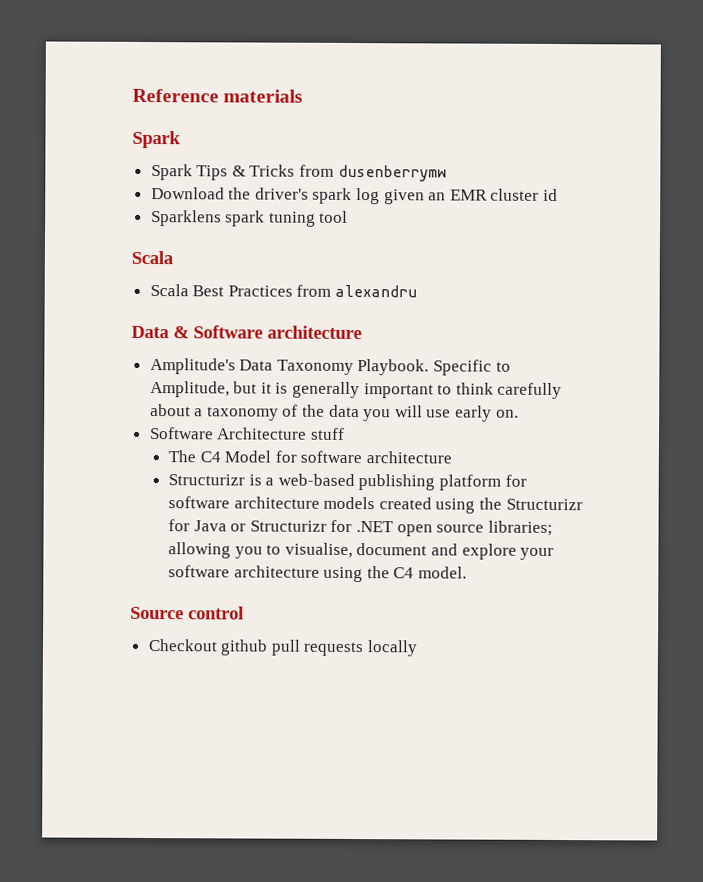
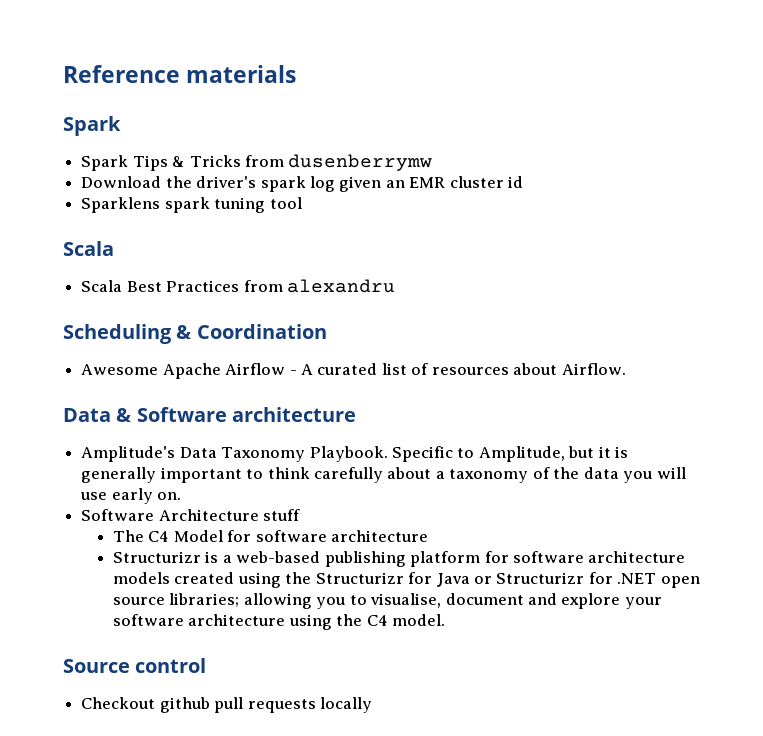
(418, 291) none -> [63,324,327,344] [81,363,626,379] // Scheduling & Coordination // Awesome Apache Airflow - A curated list of resources about Airflow.

